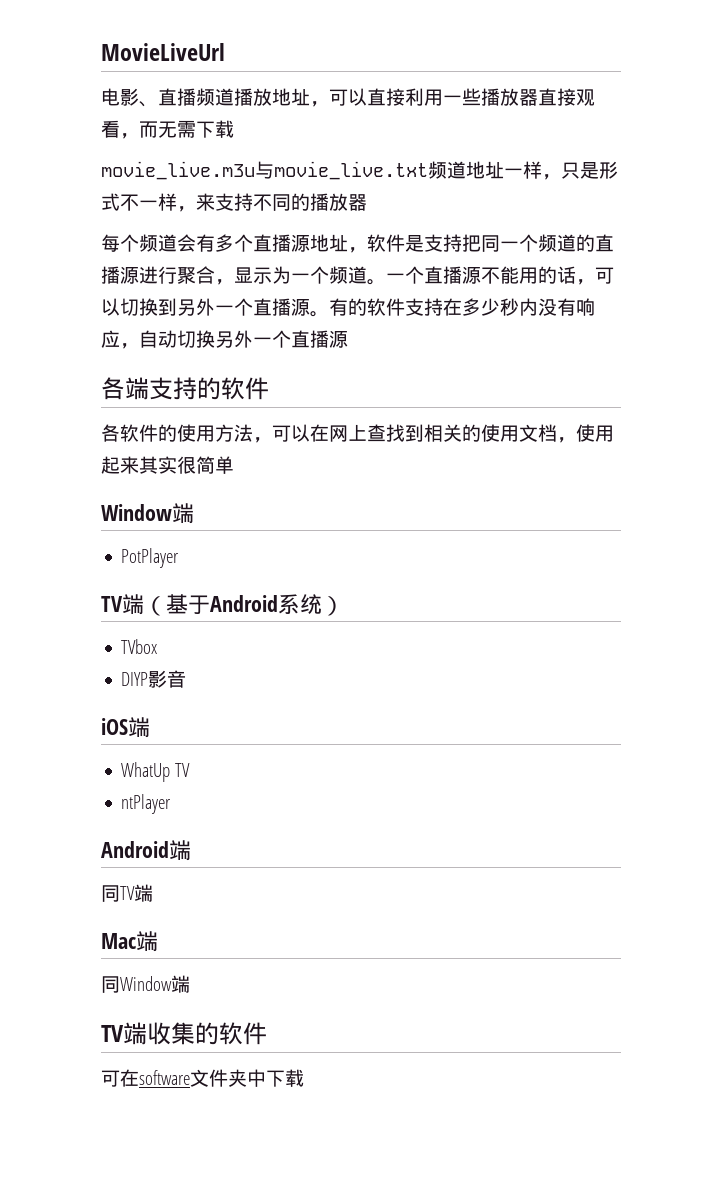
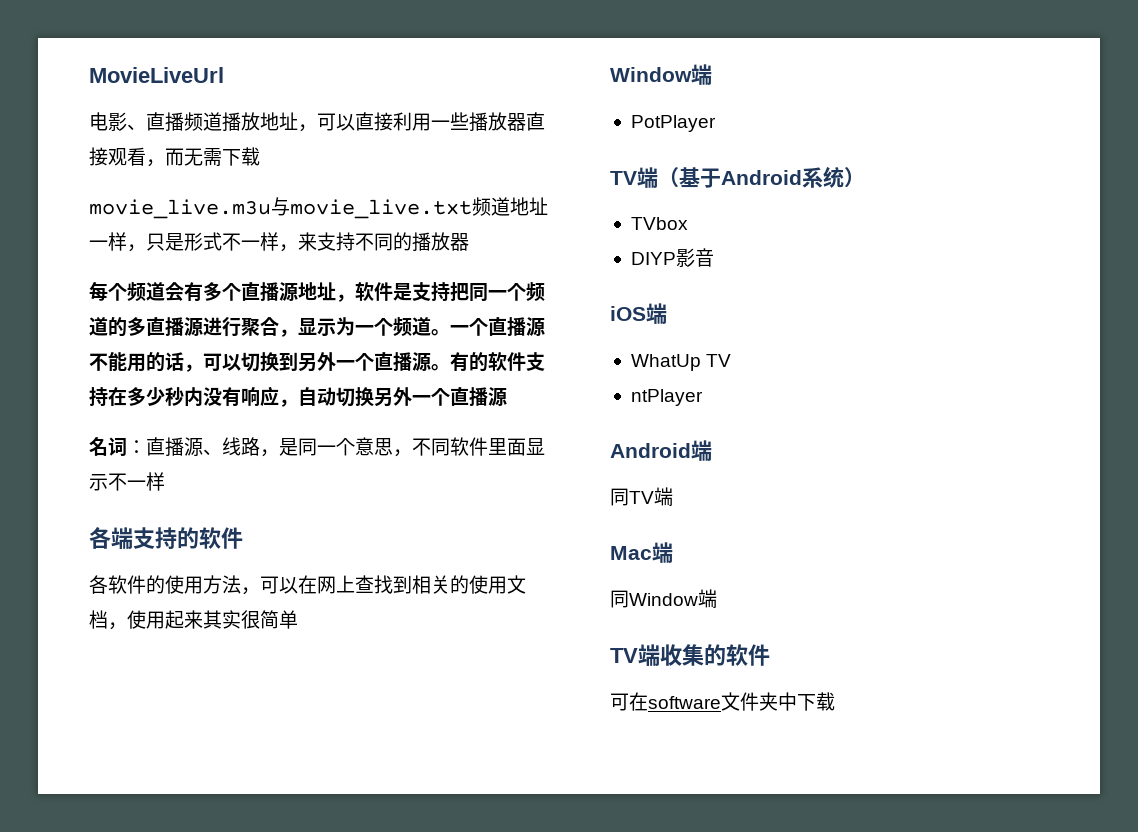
(595, 243) none -> [127,317,146,336] 多
(348, 339) none -> [89,437,545,457] [89,472,165,491] // 名词：直播源、线路，是同一个意思，不同软件里面显示不一样

